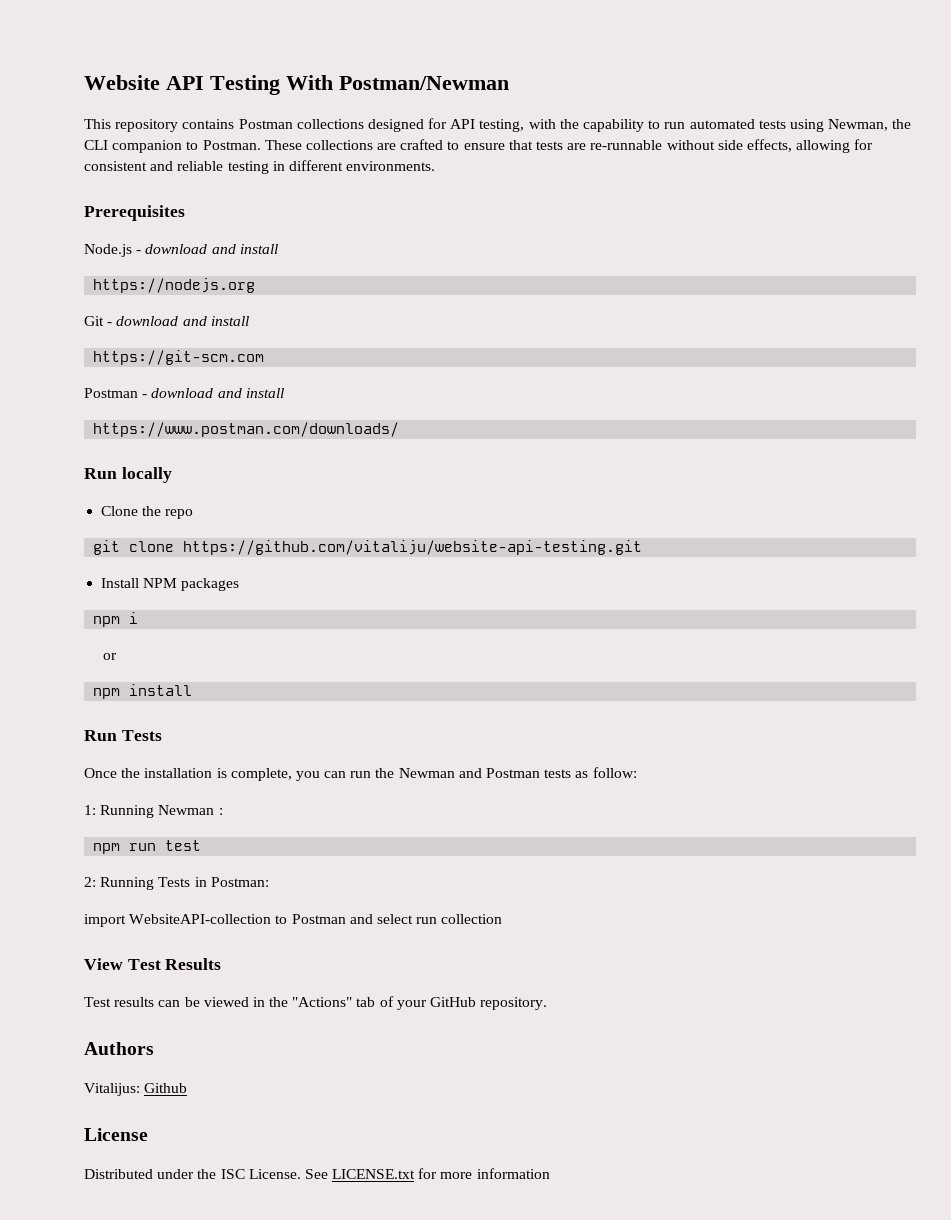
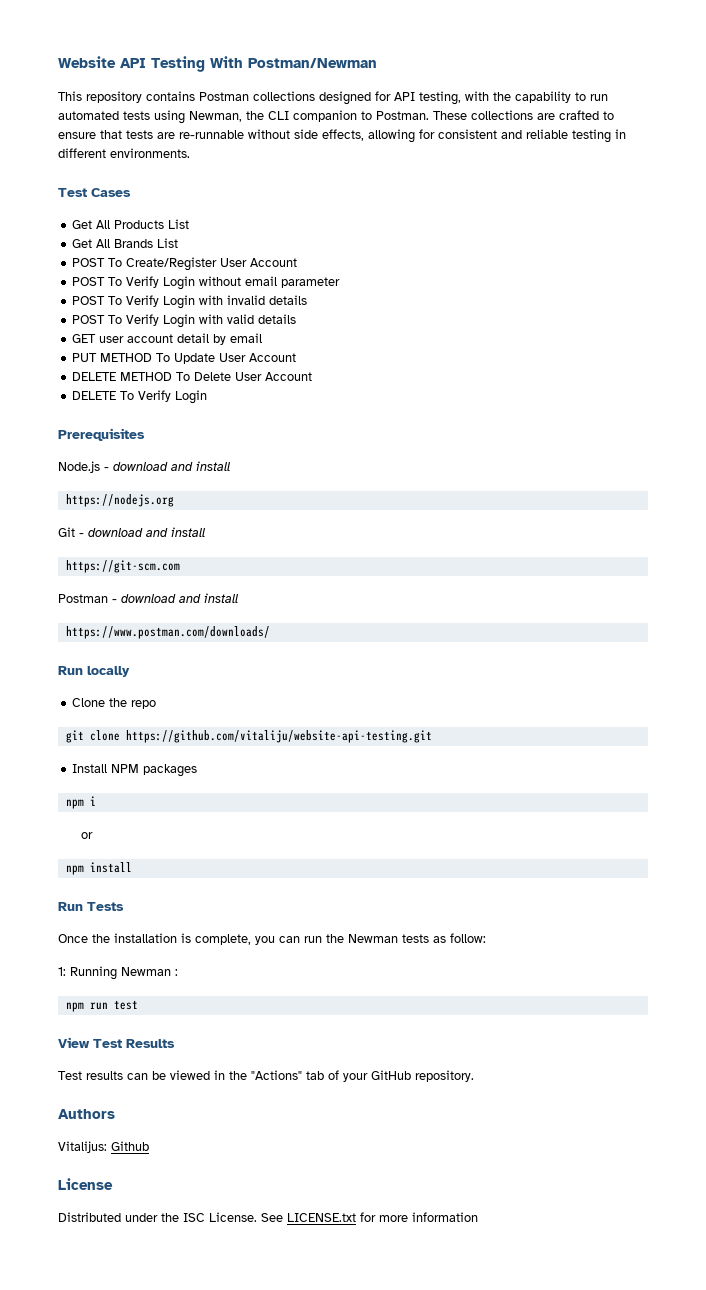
(436, 166) none -> [58,188,131,197] [72,219,190,229] [72,238,179,248] [72,257,298,271] [72,276,341,290] [72,295,308,309] [72,314,297,328] [72,333,263,345] [72,353,297,364] [72,372,313,381] [72,390,208,404] // Test Cases // Get All Products List // Get All Brands List // POST To Create/Register User Account // POST To Verify Login without email parameter // POST To Verify Login with invalid details // POST To Verify Login with valid details // GET user account detail by email // PUT METHOD To Update User Account // DELETE METHOD To Delete User Account // DELETE To Verify Login
[458,768,541,778] and Postman -> (398, 938) none
[84,877,269,890] [84,914,503,927] // 2: Running Tests in Postman: // import WebsiteAPI-collection to Postman and select run collection -> (138, 1005) none

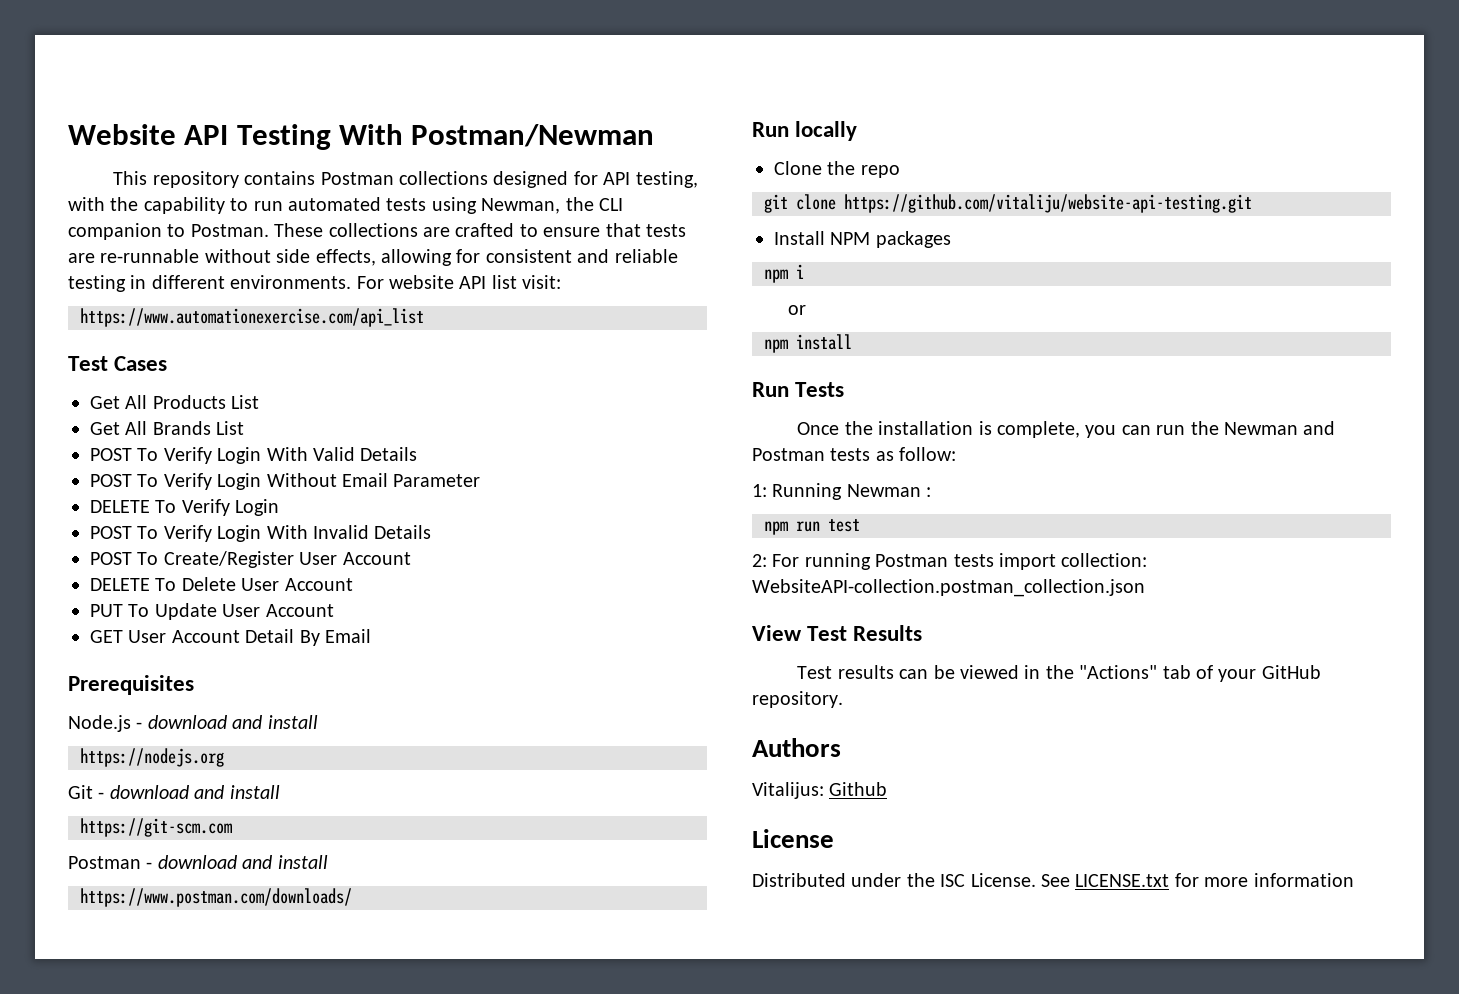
(190, 153) none -> [356,275,562,289] [80,308,424,327] For website API list visit: // https://www.automationexercise.com/api_list
[126,257,298,271] [72,276,341,290] [72,295,308,309] [72,314,297,328] [72,333,263,345] Create/Register User Account // POST To Verify Login without email parameter // POST To Verify Login with invalid details // POST To Verify Login with valid details // GET user account detail by email -> [163,447,418,464] [90,473,481,490] [90,499,280,516] [90,525,432,542] [90,551,411,568] [90,577,353,591] Verify Login With Valid Details // POST To Verify Login Without Email Parameter // DELETE To Verify Login // POST To Verify Login With Invalid Details // POST To Create/Register User Account // DELETE To Delete User Account
[100,353,153,362] METHOD -> (123, 610) none
[72,372,313,381] [72,390,208,404] DELETE METHOD To Delete User Account // DELETE To Verify Login -> [90,629,371,646] GET User Account Detail By Email
(398, 938) none -> [1303,421,1336,435] [752,448,825,461] and Postman
(138, 1005) none -> [752,553,1148,570] [752,579,1145,597] // 2: For running Postman tests import collection: WebsiteAPI-collection.postman_collection.json

